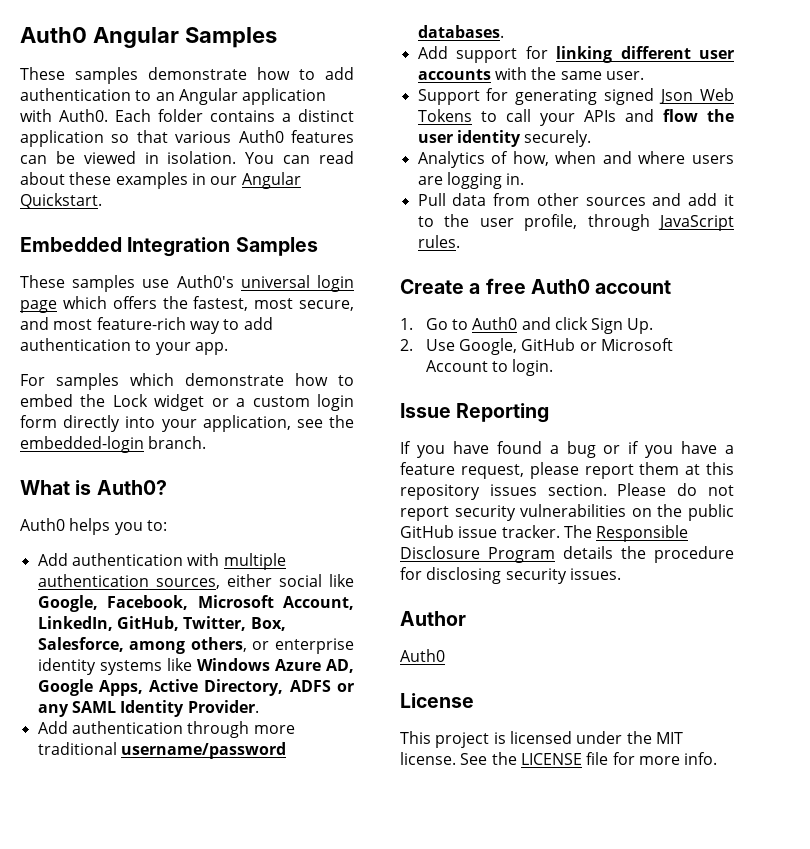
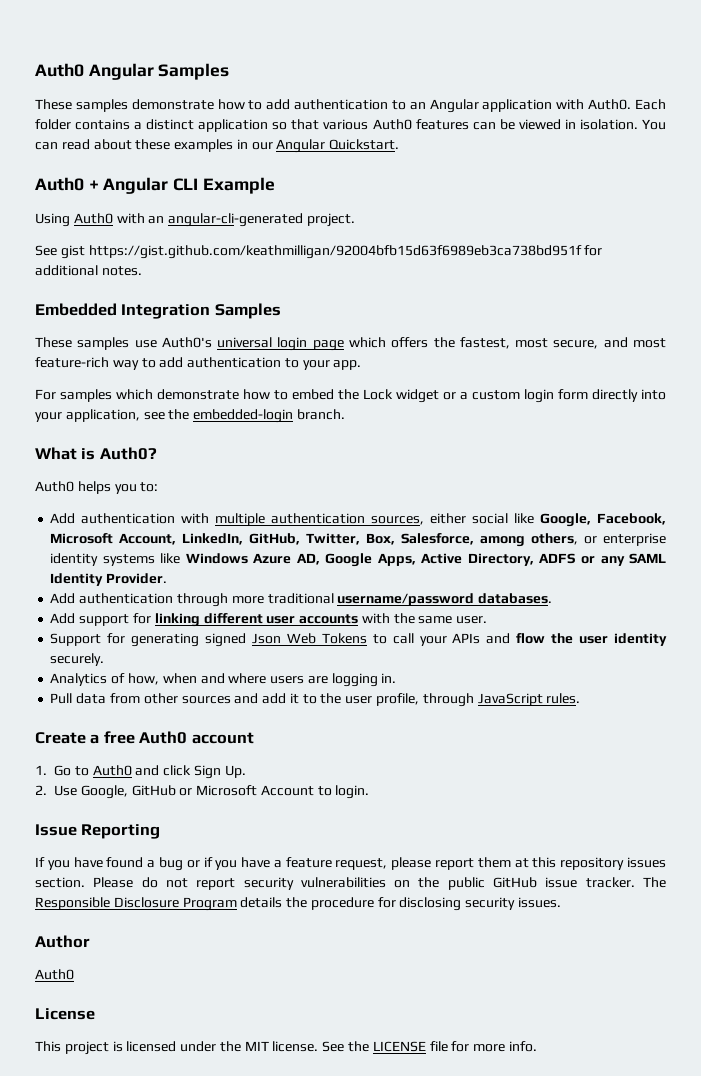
(102, 201) none -> [35,177,275,194] [35,213,355,227] [35,245,603,259] [35,265,142,276] // Auth0 + Angular CLI Example // Using Auth0 with an angular-cli-generated project. // See gist https://gist.github.com/keathmilligan/92004bfb15d63f6989eb3ca738bd951f for additional notes.

